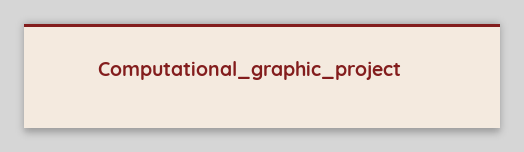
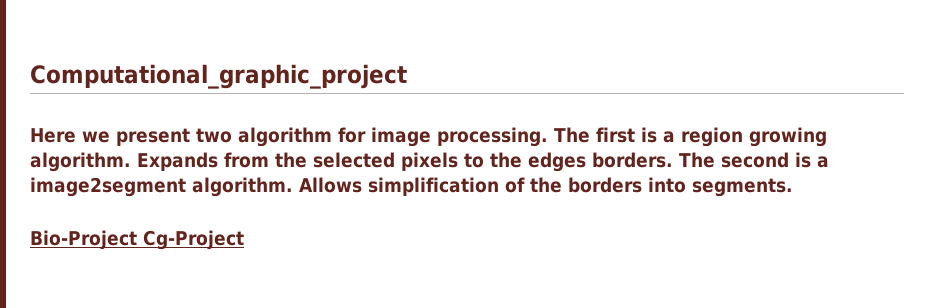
(401, 70) none -> [30,127,827,147] [30,152,829,172] [30,177,793,197] [30,230,244,250] // Here we present two algorithm for image processing. The first is a region growing algorithm. Expands from the selected pixels to the edges borders. The second is a image2segment algorithm. Allows simplification of the borders into segments. // Bio-Project Cg-Project

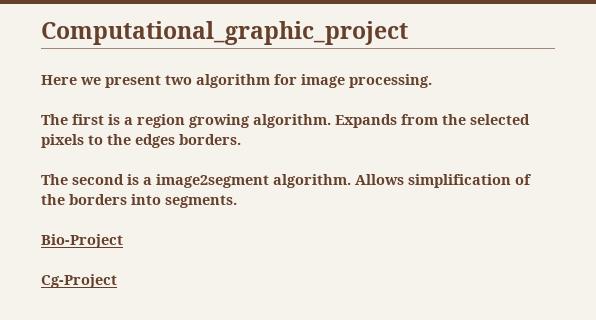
(548, 137) none -> (432, 81) //
(673, 160) none -> (241, 139) //
(137, 240) none -> (123, 241) //

